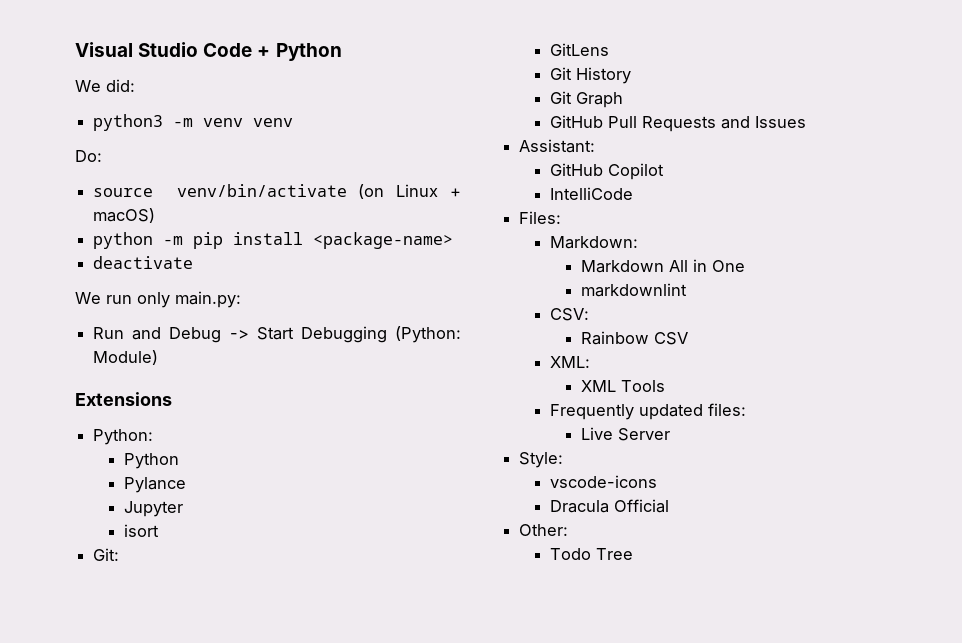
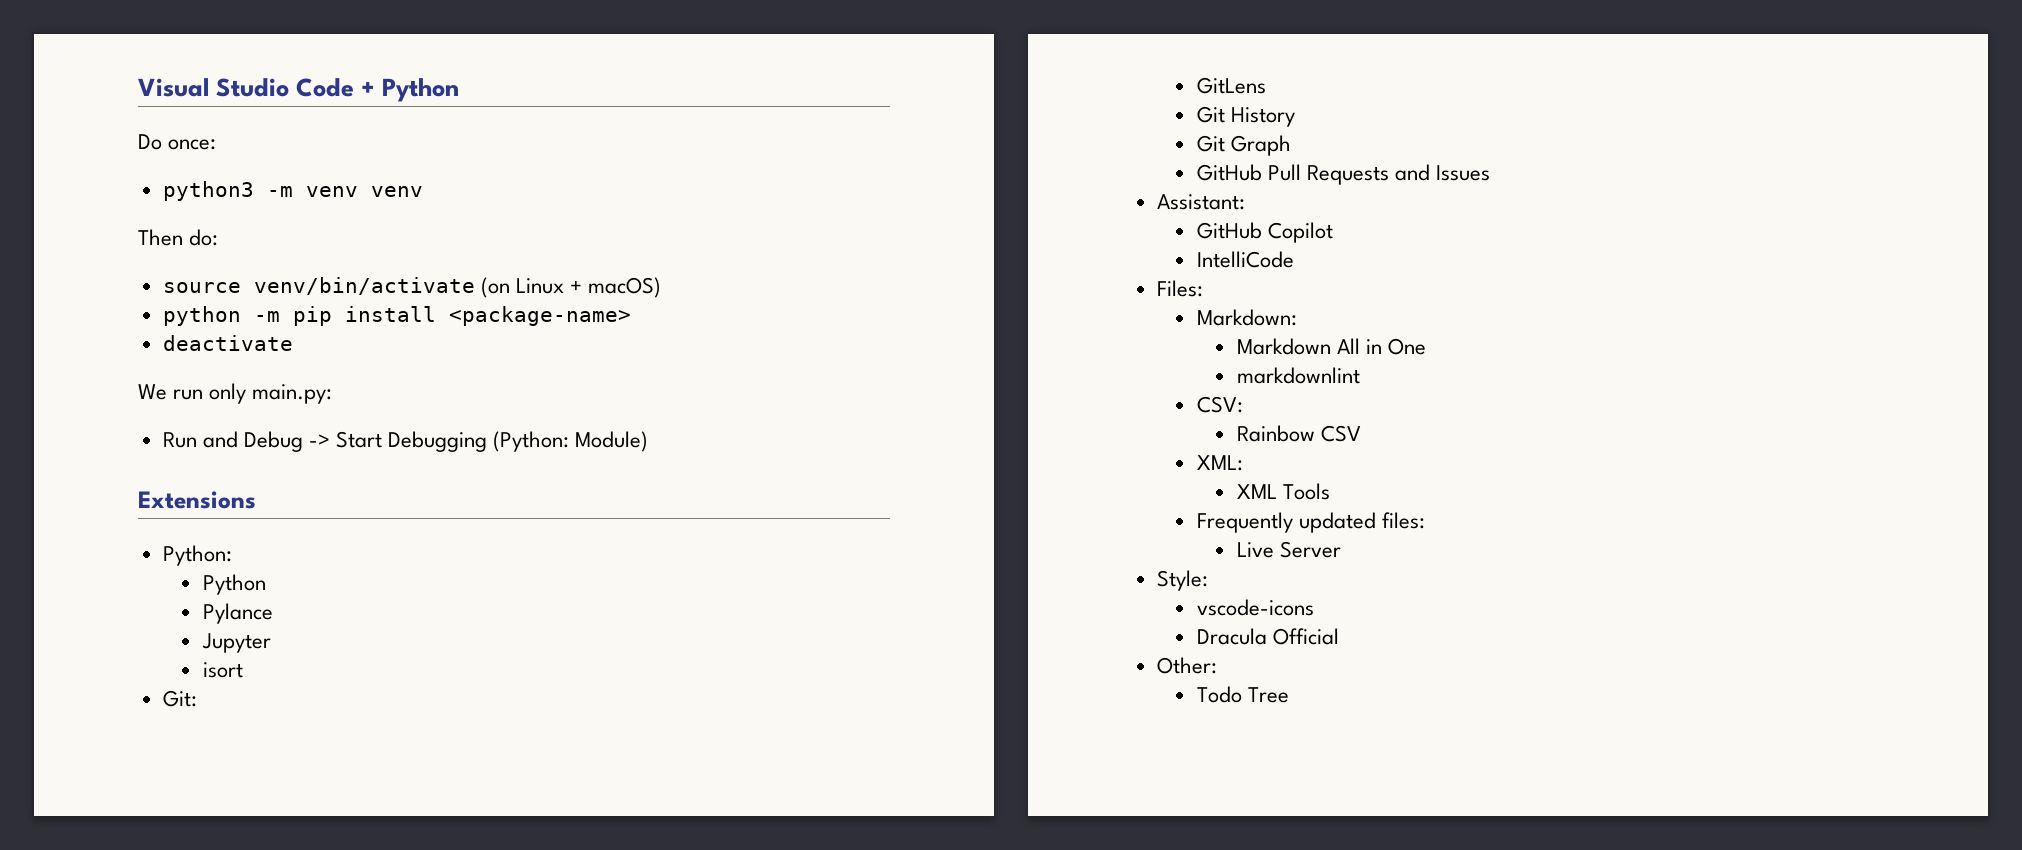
[75,79,135,92] We did: -> [138,134,217,150] Do once:
[75,150,102,162] Do: -> [138,229,219,246] Then do:

